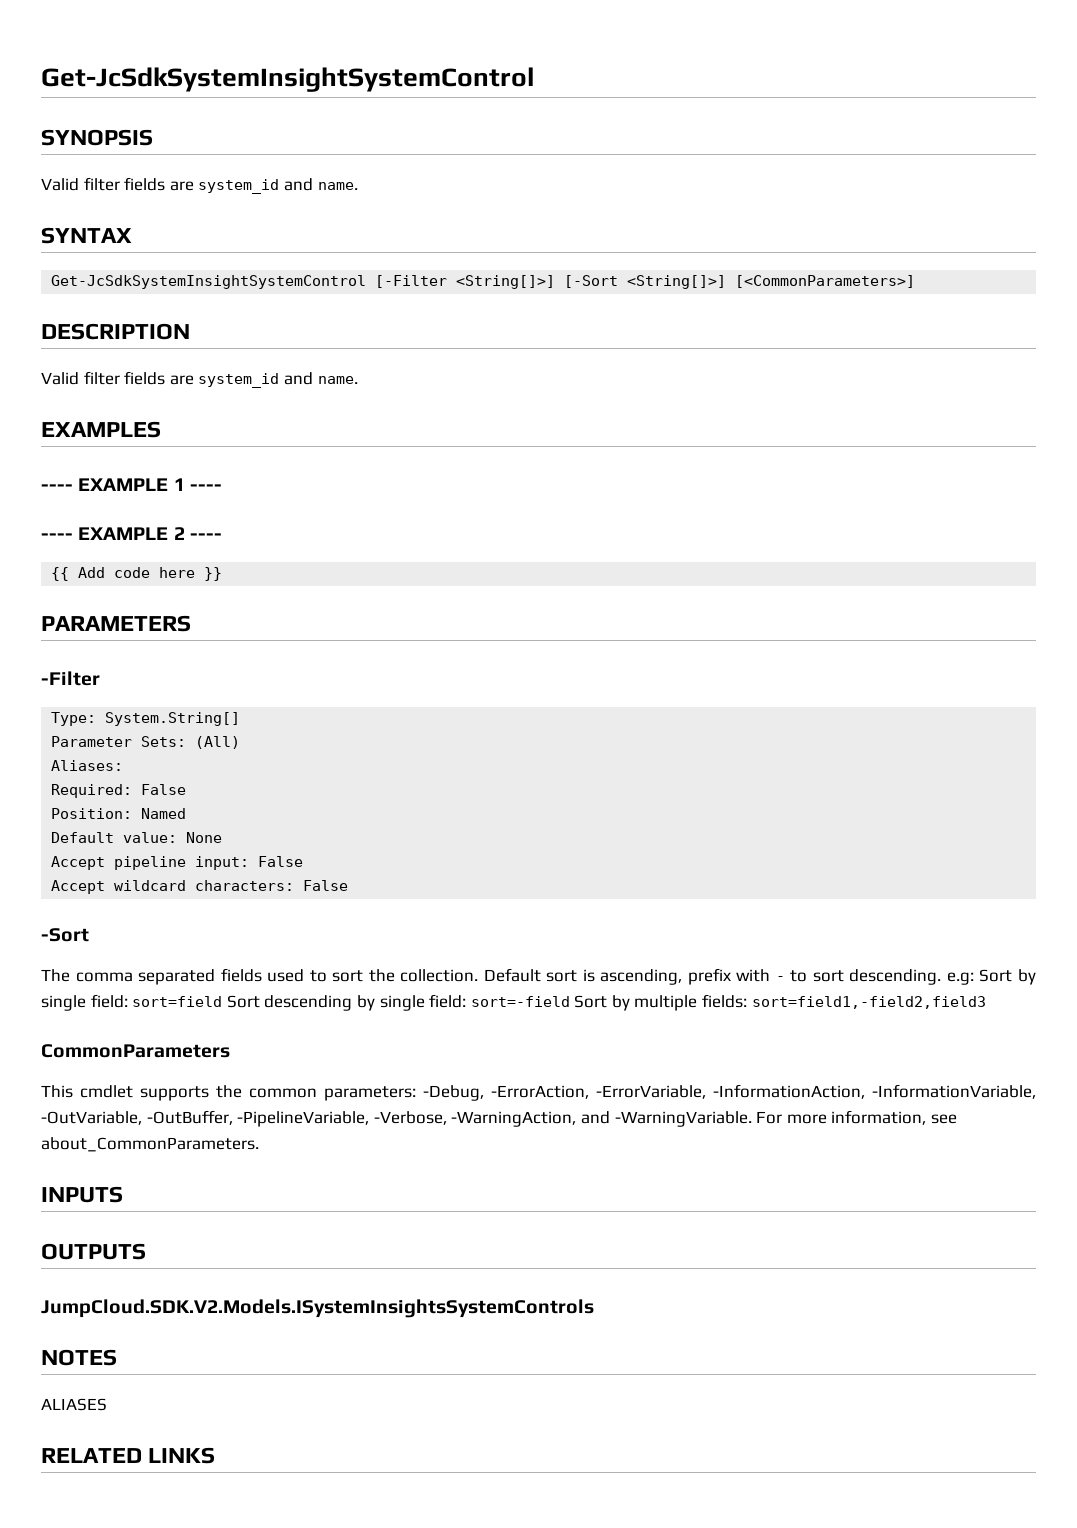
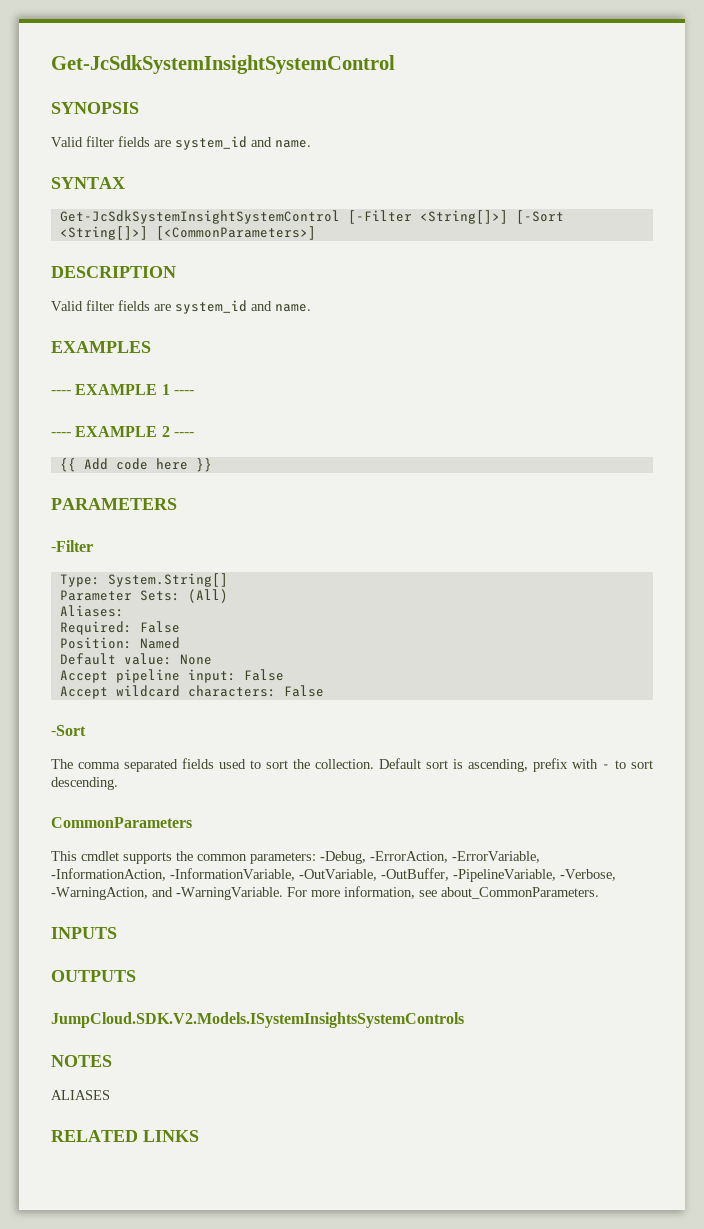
[946,969,1036,985] [41,994,986,1011] e.g: Sort by single field: sort=field Sort descending by single field: sort=-field Sort by multiple fields: sort=field1,-field2,field3 -> (118, 783) none

